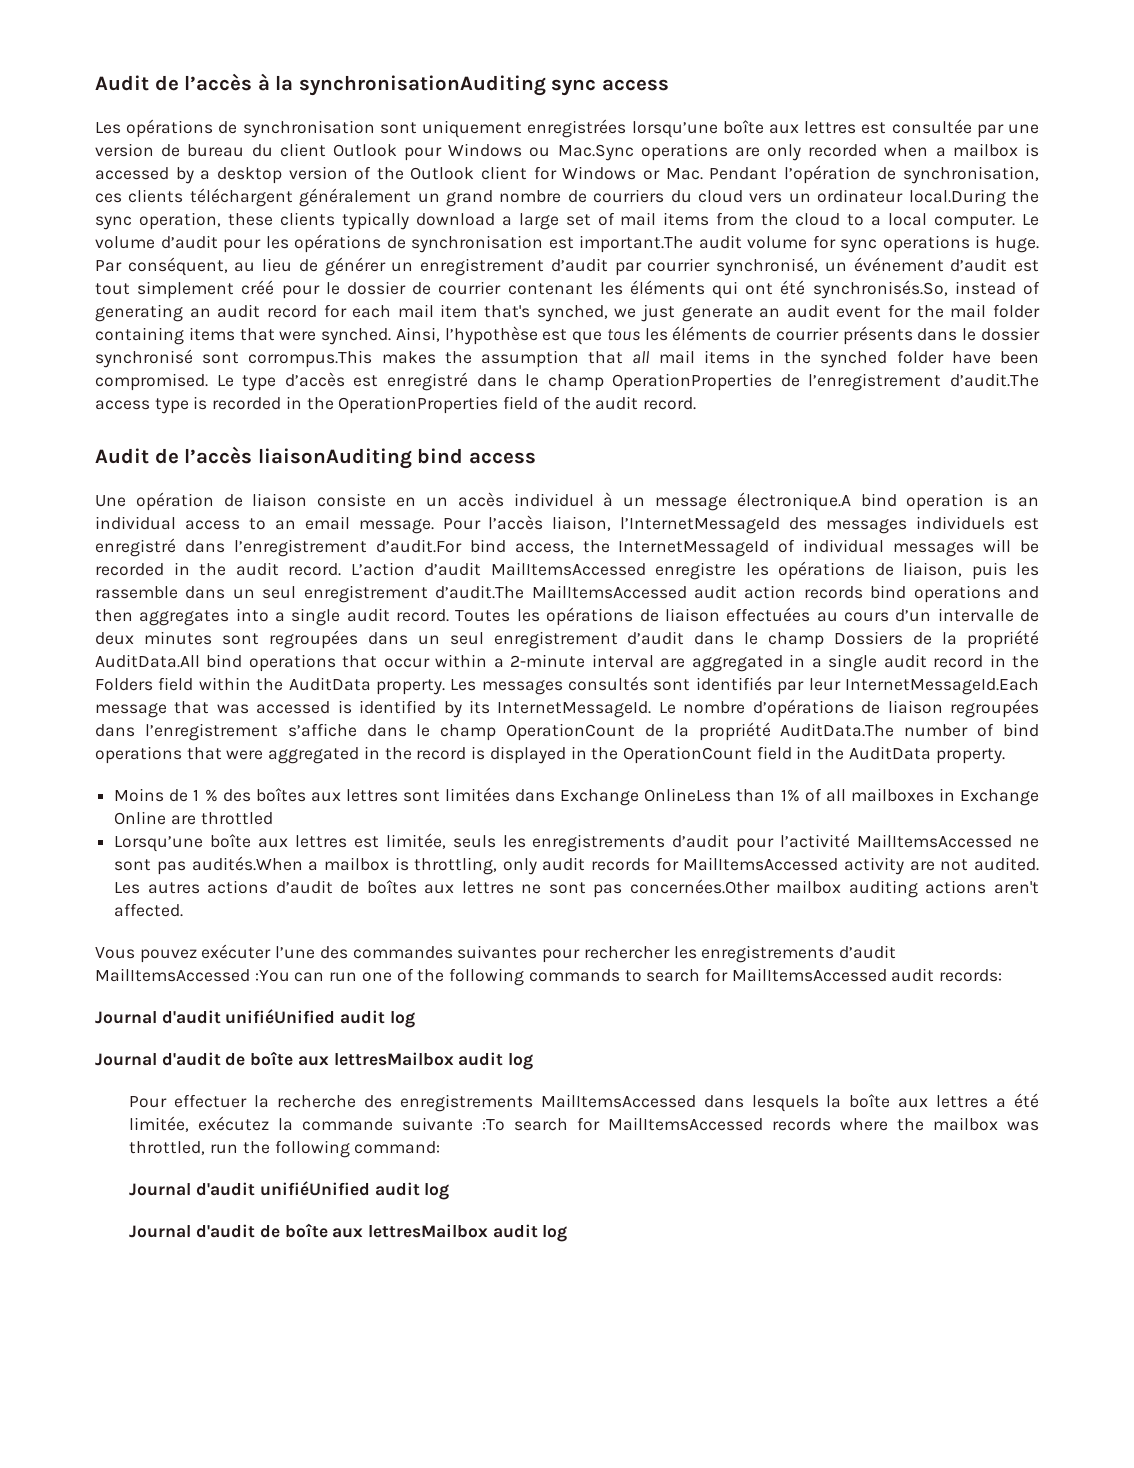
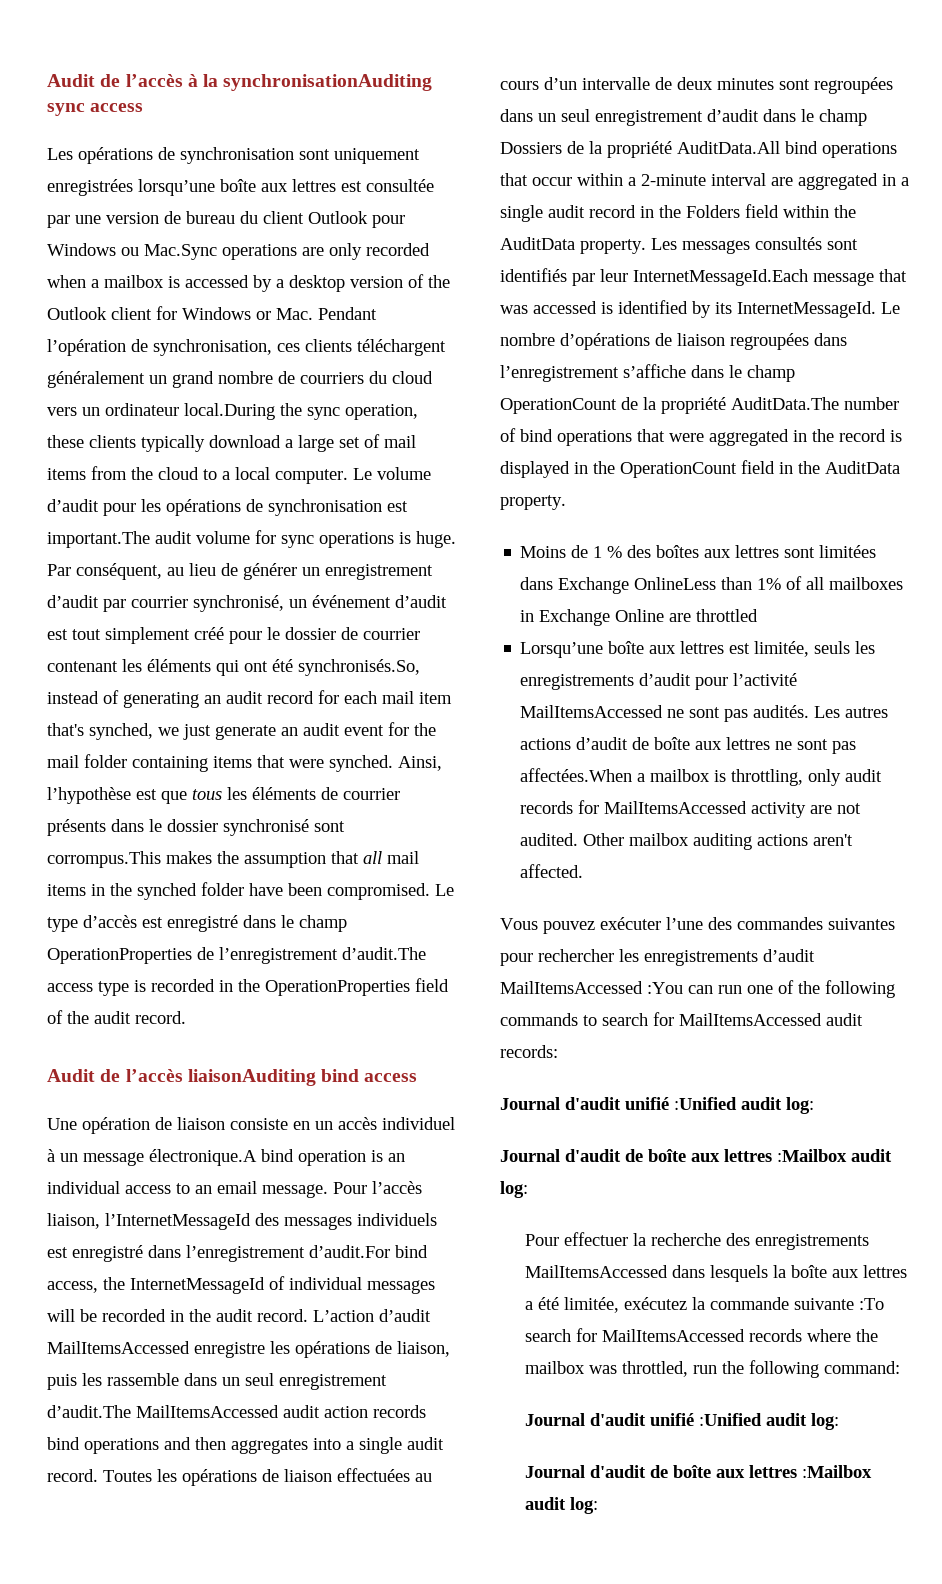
[191,856,303,871] audités.When -> [753,705,889,718] [520,737,857,754] [520,768,633,782] audités. Les autres actions d’audit de boîte aux lettres ne sont pas affectées.When
[114,879,770,898] Les autres actions d’audit de boîtes aux lettres ne sont pas concernées.Other -> [583,833,625,846] Other
[225,1009,415,1028] [95,1051,534,1070] unifiéUnified audit log // Journal d'audit de boîte aux lettresMailbox audit log -> [625,1097,814,1114] [500,1149,892,1162] [500,1181,528,1198] unifié :Unified audit log: // Journal d'audit de boîte aux lettres :Mailbox audit log:
[259,1181,450,1200] [129,1223,568,1242] unifiéUnified audit log // Journal d'audit de boîte aux lettresMailbox audit log -> [650,1413,840,1430] [525,1465,873,1478] [525,1497,599,1514] unifié :Unified audit log: // Journal d'audit de boîte aux lettres :Mailbox audit log:

